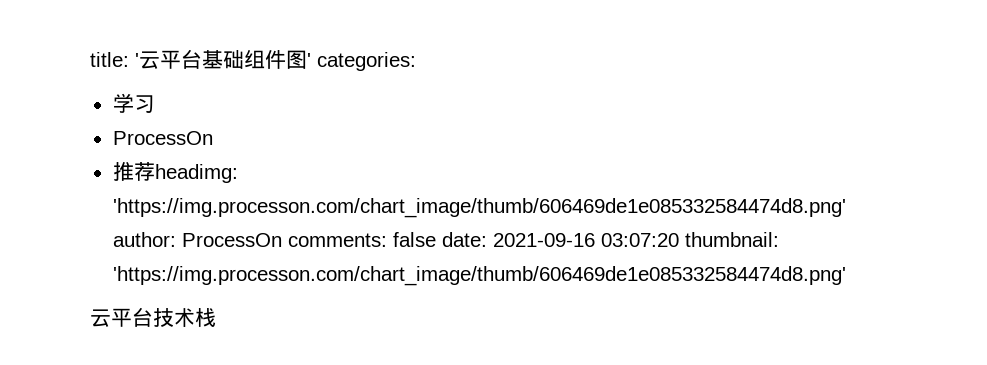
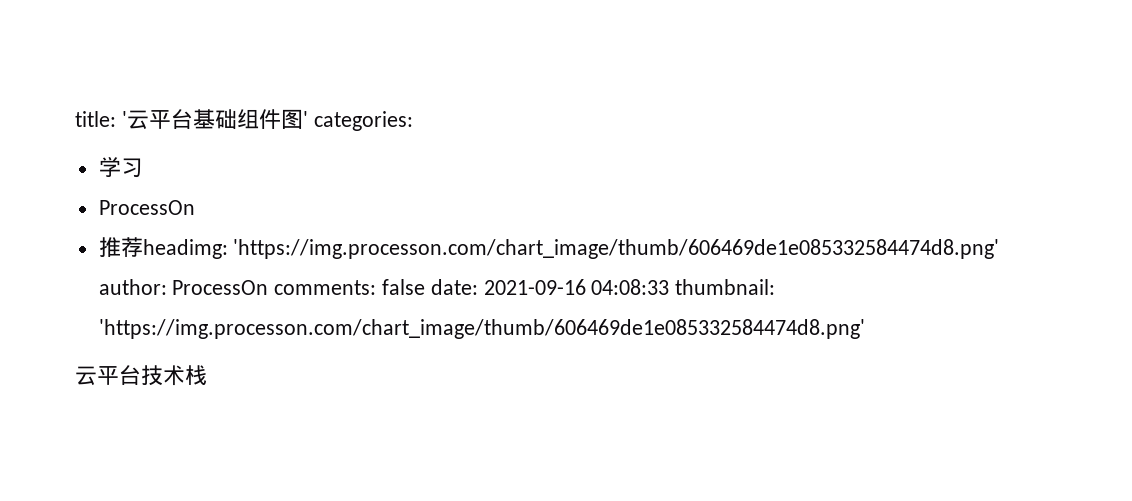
[600,233,679,247] 03:07:20 -> [591,279,670,295] 04:08:33

